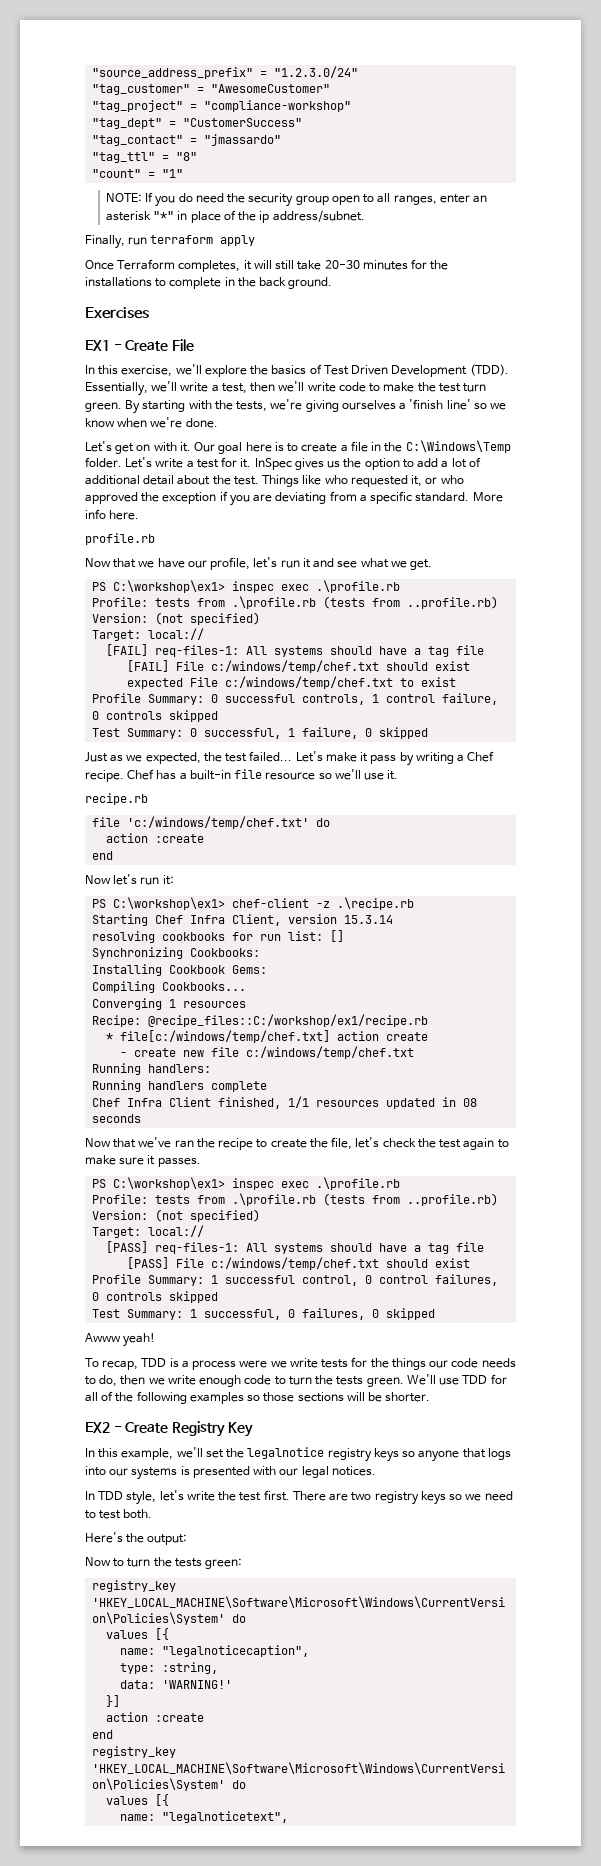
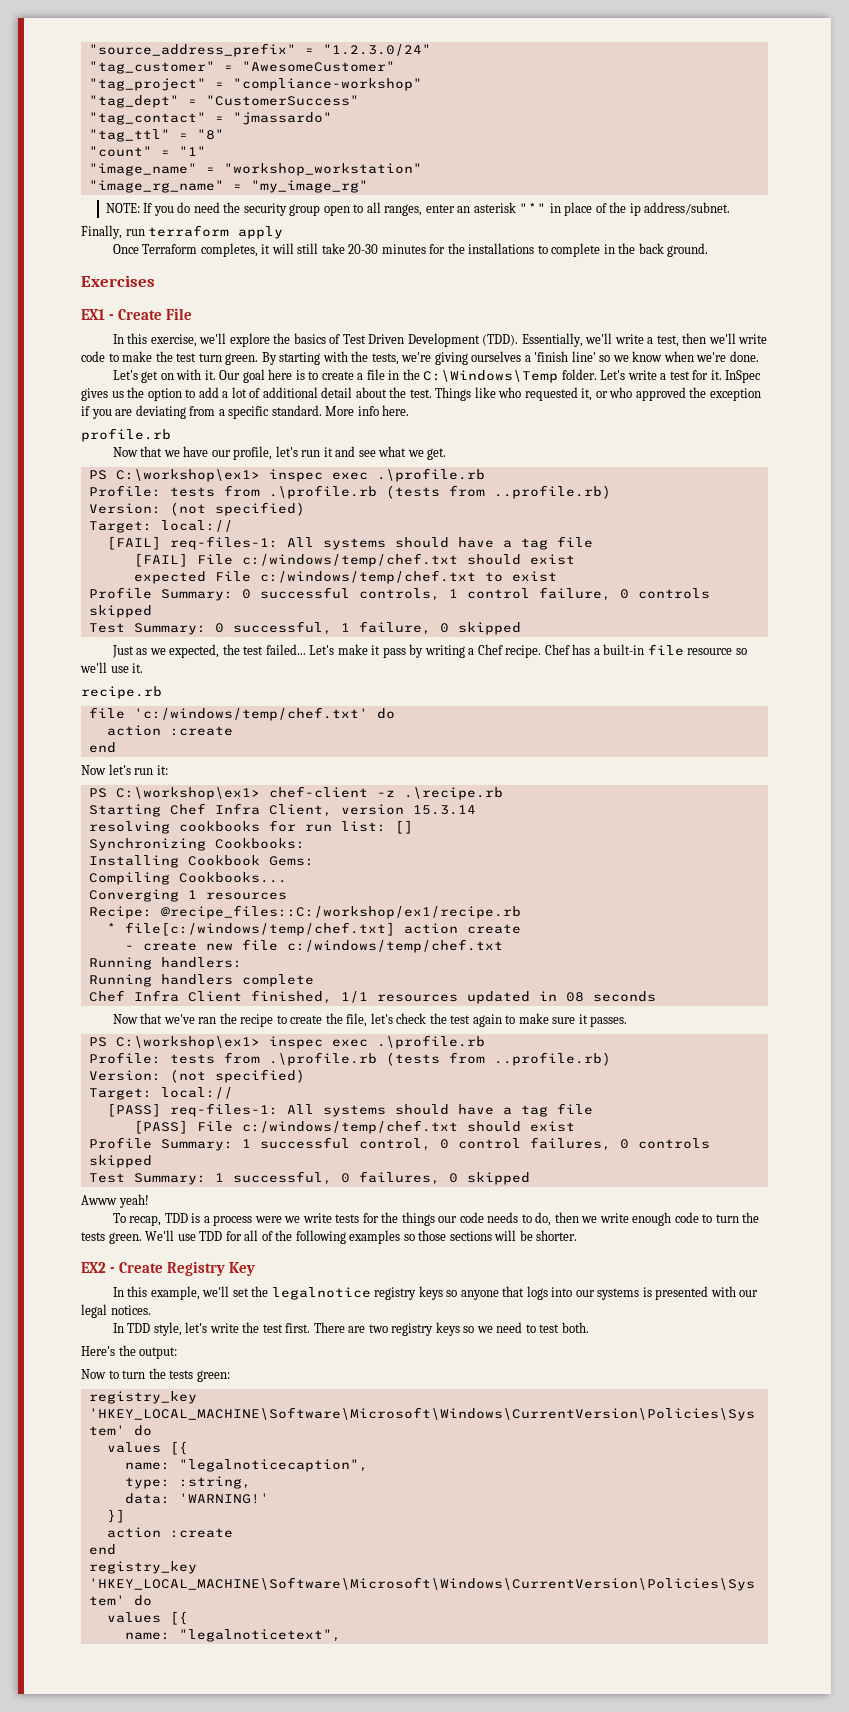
(184, 173) none -> [88,163,422,176] [88,180,368,193] // "image_name" = "workshop_workstation" // "image_rg_name" = "my_image_rg"

